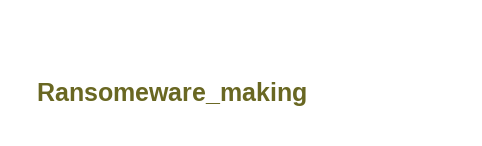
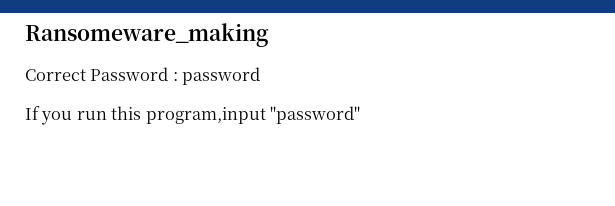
(307, 94) none -> [25,67,261,85] [25,106,361,125] // Correct Password : password // If you run this program,input "password"

